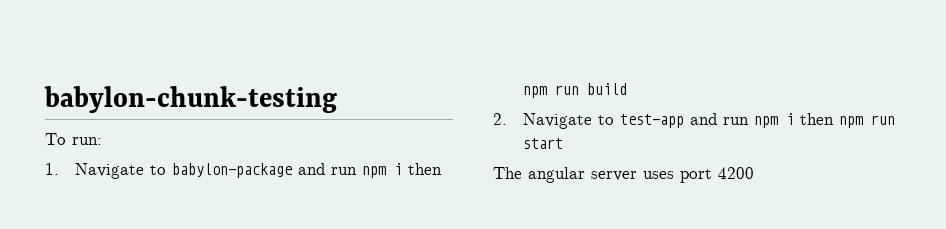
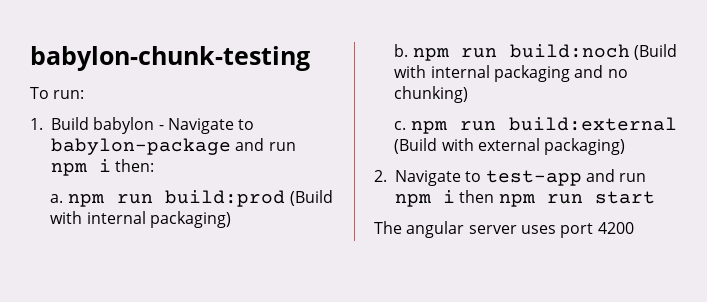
(59, 169) none -> [51,117,164,134] Build babylon -
[408,163,443,175] [523,83,628,98] then npm run build -> [115,159,155,172] [50,190,333,207] [50,211,231,228] [394,44,677,61] [394,65,628,82] [394,86,469,103] [394,117,677,134] [394,138,626,155] then: // a. npm run build:prod (Build with internal packaging) // b. npm run build:noch (Build with internal packaging and no chunking) // c. npm run build:external (Build with external packaging)

